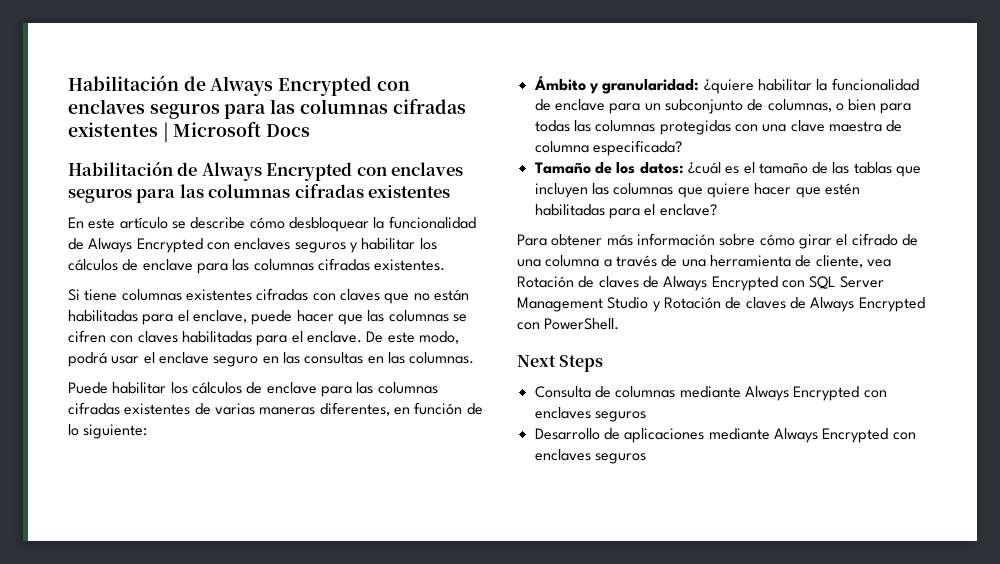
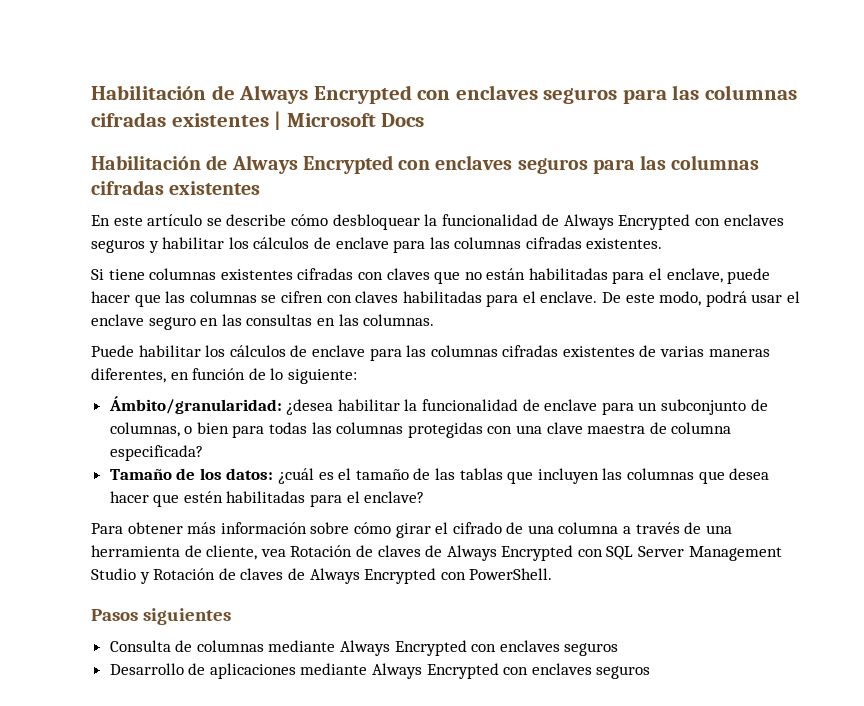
[533,75,754,94] Ámbito y granularidad: ¿quiere -> [108,396,334,415] Ámbito/granularidad: ¿desea
[706,183,750,198] quiere -> [729,468,770,480] desea
[517,355,604,372] Next Steps -> [91,608,231,625] Pasos siguientes

